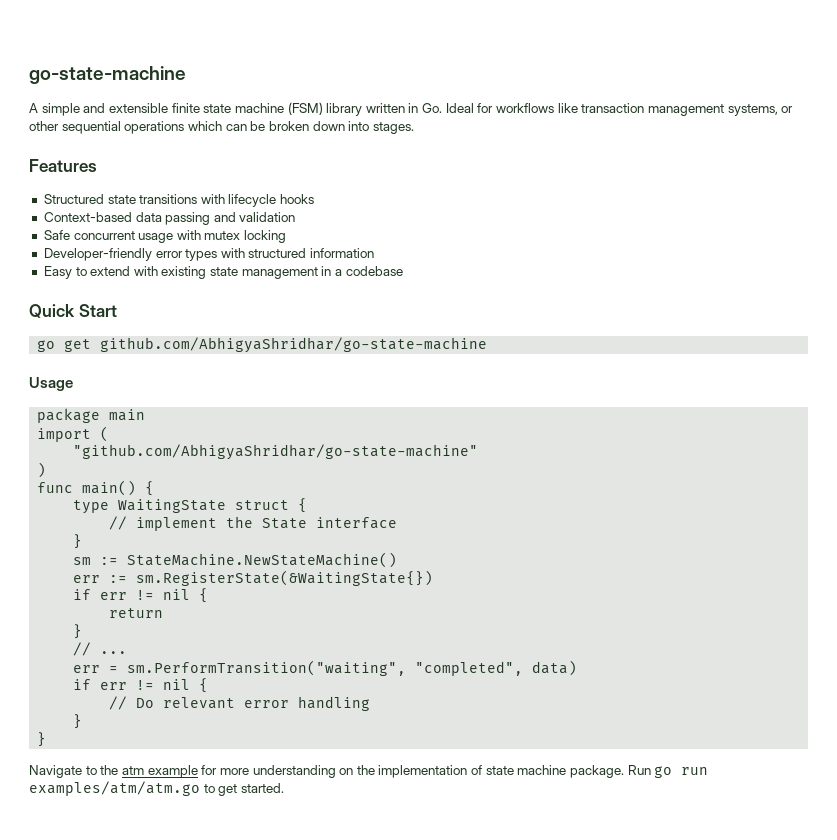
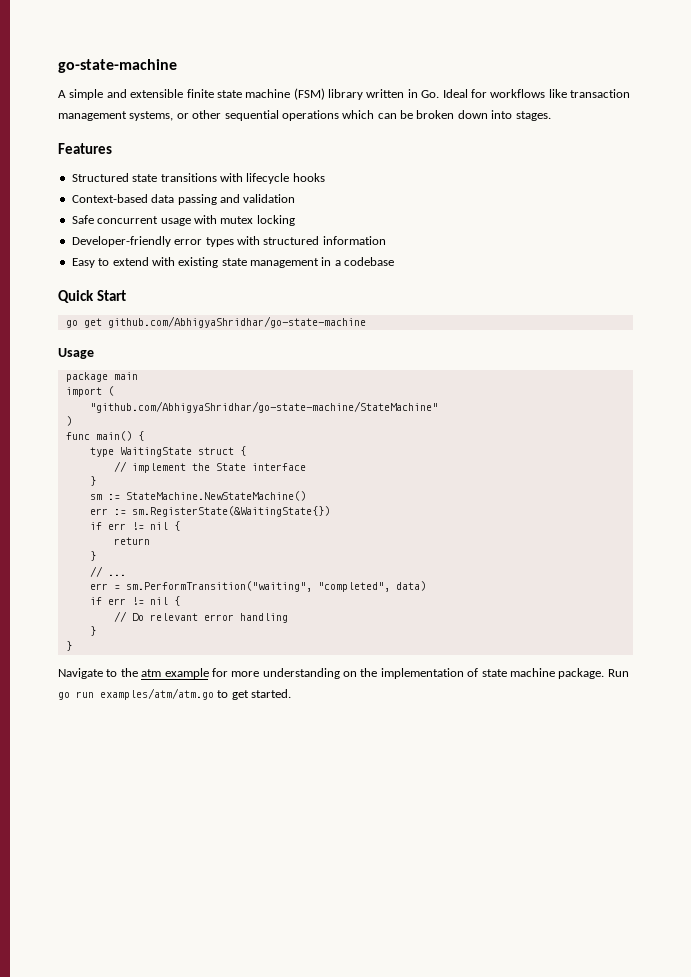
[73,444,479,460] "github.com/AbhigyaShridhar/go-state-machine" -> [89,401,438,413] "github.com/AbhigyaShridhar/go-state-machine/StateMachine"

